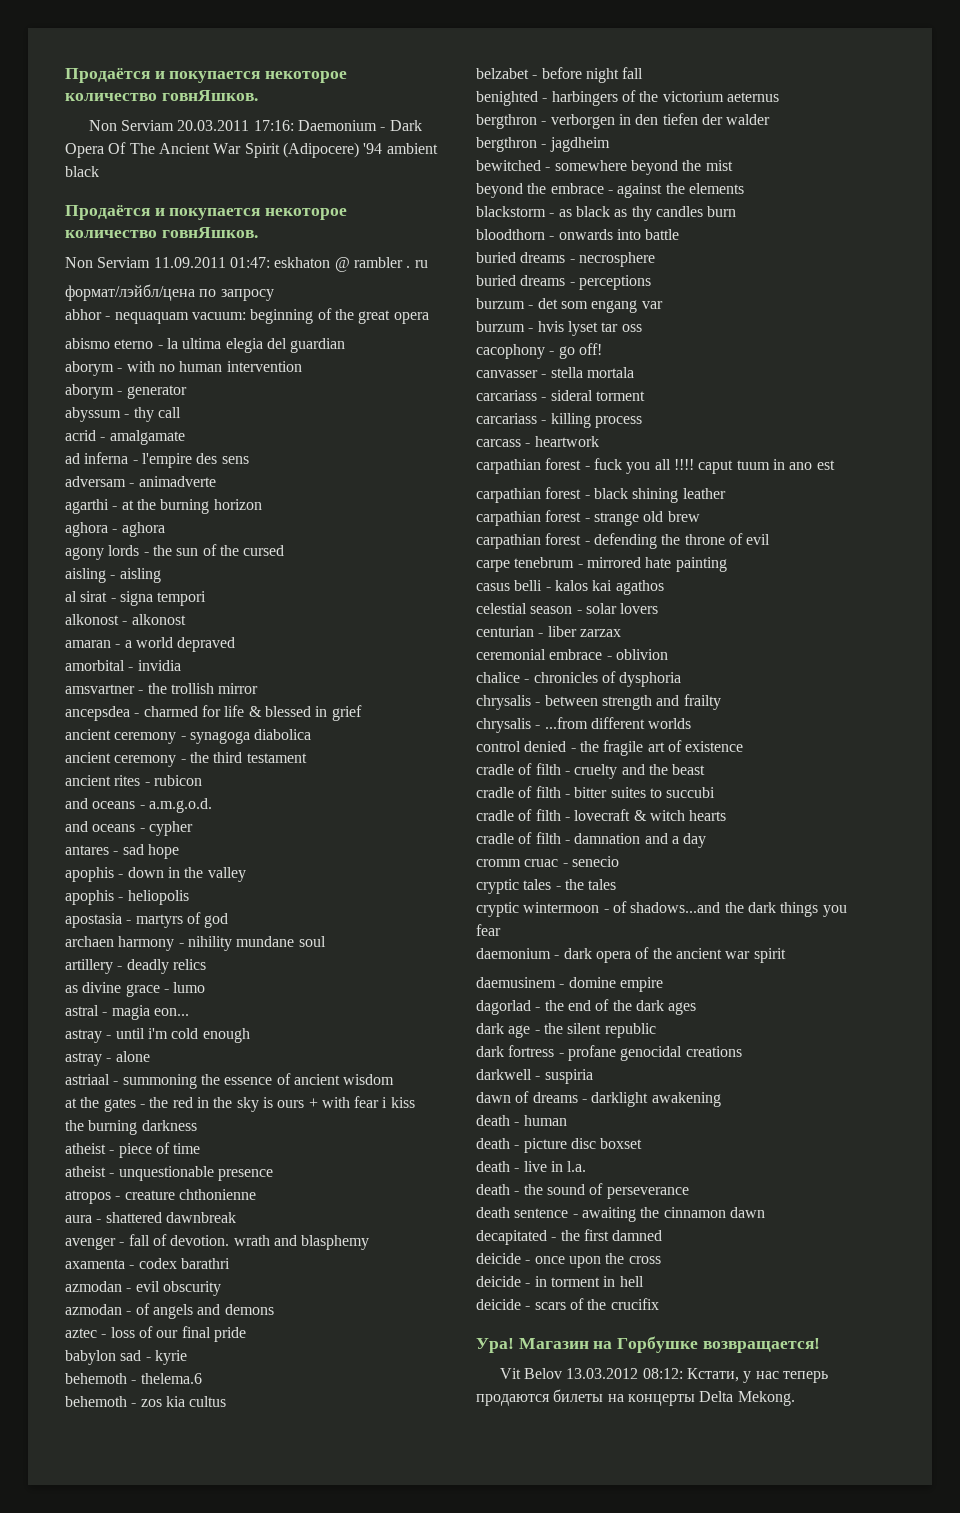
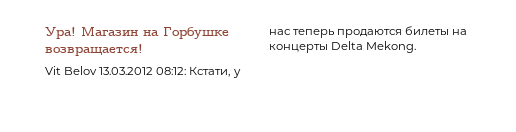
[65,68,348,83] [65,90,258,101] [88,120,422,131] [65,142,438,158] [65,166,99,177] [65,205,348,220] [65,227,258,238] [65,257,428,272] [65,284,274,301] [65,308,429,324] [65,338,346,353] [65,361,302,376] [65,384,187,399] [65,407,181,422] [65,430,185,445] [65,452,249,468] [65,476,216,487] [65,499,262,514] [65,522,165,537] [65,544,285,560] [65,568,161,583] [65,591,207,606] [65,614,186,625] [65,637,236,652] [65,660,181,671] [65,683,259,694] [65,705,362,721] [65,729,312,744] [65,752,307,767] [65,775,202,786] [65,798,212,813] [65,821,193,836] [65,844,179,859] [65,867,246,882] [65,890,189,905] [65,912,229,928] [65,936,326,951] [65,959,206,974] [65,982,206,997] [65,1005,189,1020] [65,1028,250,1043] [65,1051,150,1066] [65,1073,395,1089] [65,1096,415,1112] [65,1120,197,1135] [65,1142,201,1158] [65,1166,273,1181] [65,1189,256,1204] [65,1212,236,1223] [65,1234,370,1250] [65,1258,230,1269] [65,1281,221,1296] [65,1303,274,1319] [65,1326,246,1342] [65,1350,187,1365] [65,1373,202,1384] [65,1396,227,1407] [476,67,644,83] [476,90,779,106] [476,113,771,129] [476,137,610,152] [476,160,733,175] [476,183,744,198] [476,206,737,221] [476,229,680,240] [476,252,655,267] [476,275,651,290] [476,298,663,313] [476,321,642,336] [476,343,602,359] [476,367,634,378] [476,390,645,401] [476,413,642,428] [476,436,599,447] [476,458,835,474] [476,487,726,503] [476,510,700,526] [476,533,771,549] [476,557,727,572] [476,580,664,595] [476,603,659,614] [476,626,621,637] [476,649,668,660] [476,671,682,687] [476,694,721,710] [476,717,692,733] [476,740,744,756] [476,763,706,779] [476,786,716,798] [476,809,727,821] [476,832,707,848] [476,856,619,867] [476,879,617,894] [476,901,847,917] [476,924,501,936] [476,947,786,963] [476,977,663,992] [476,999,697,1015] [476,1023,656,1038] [476,1045,742,1061] [476,1069,593,1084] [476,1091,721,1107] [476,1115,567,1126] [476,1138,643,1153] [476,1161,587,1172] [476,1183,689,1199] [476,1207,765,1222] [476,1229,663,1245] [476,1253,661,1268] [476,1276,644,1287] [476,1298,659,1310] Продаётся и покупается некоторое количество говнЯшков. // Non Serviam 20.03.2011 17:16: Daemonium - Dark Opera Of The Ancient War Spirit (Adipocere) '94 ambient black // Продаётся и покупается некоторое количество говнЯшков. // Non Serviam 11.09.2011 01:47: eskhaton @ rambler . ru // формат/лэйбл/цена по запросу // abhor - nequaquam vacuum: beginning of the great opera // abismo eterno - la ultima elegia del guardian // aborym - with no human intervention // aborym - generator // abyssum - thy call // acrid - amalgamate // ad inferna - l'empire des sens // adversam - animadverte // agarthi - at the burning horizon // aghora - aghora // agony lords - the sun of the cursed // aisling - aisling // al sirat - signa tempori // alkonost - alkonost // amaran - a world depraved // amorbital - invidia // amsvartner - the trollish mirror // ancepsdea - charmed for life & blessed in grief // ancient ceremony - synagoga diabolica // ancient ceremony - the third testament // ancient rites - rubicon // and oceans - a.m.g.o.d. // and oceans - cypher // antares - sad hope // apophis - down in the valley // apophis - heliopolis // apostasia - martyrs of god // archaen harmony - nihility mundane soul // artillery - deadly relics // as divine grace - lumo // astral - magia eon... // astray - until i'm cold enough // astray - alone // astriaal - summoning the essence of ancient wisdom // at the gates - the red in the sky is ours + with fear i kiss the burning darkness // atheist - piece of time // atheist - unquestionable presence // atropos - creature chthonienne // aura - shattered dawnbreak // avenger - fall of devotion. wrath and blasphemy // axamenta - codex barathri // azmodan - evil obscurity // azmodan - of angels and demons // aztec - loss of our final pride // babylon sad - kyrie // behemoth - thelema.6 // behemoth - zos kia cultus // belzabet - before night fall // benighted - harbingers of the victorium aeternus // bergthron - verborgen in den tiefen der walder // bergthron - jagdheim // bewitched - somewhere beyond the mist // beyond the embrace - against the elements // blackstorm - as black as thy candles burn // bloodthorn - onwards into battle // buried dreams - necrosphere // buried dreams - perceptions // burzum - det som engang var // burzum - hvis lyset tar oss // cacophony - go off! // canvasser - stella mortala // carcariass - sideral torment // carcariass - killing process // carcass - heartwork // carpathian forest - fuck you all !!!! caput tuum in ano est // carpathian forest - black shining leather // carpathian forest - strange old brew // carpathian forest - defending the throne of evil // carpe tenebrum - mirrored hate painting // casus belli - kalos kai agathos // celestial season - solar lovers // centurian - liber zarzax // ceremonial embrace - oblivion // chalice - chronicles of dysphoria // chrysalis - between strength and frailty // chrysalis - ...from different worlds // control denied - the fragile art of existence // cradle of filth - cruelty and the beast // cradle of filth - bitter suites to succubi // cradle of filth - lovecraft & witch hearts // cradle of filth - damnation and a day // cromm cruac - senecio // cryptic tales - the tales // cryptic wintermoon - of shadows...and the dark things you fear // daemonium - dark opera of the ancient war spirit // daemusinem - domine empire // dagorlad - the end of the dark ages // dark age - the silent republic // dark fortress - profane genocidal creations // darkwell - suspiria // dawn of dreams - darklight awakening // death - human // death - picture disc boxset // death - live in l.a. // death - the sound of perseverance // death sentence - awaiting the cinnamon dawn // decapitated - the first damned // deicide - once upon the cross // deicide - in torment in hell // deicide - scars of the crucifix // -> (45, 33) none

